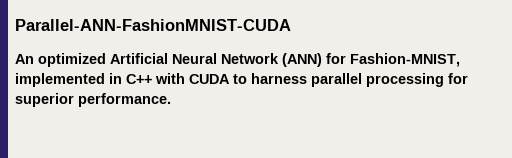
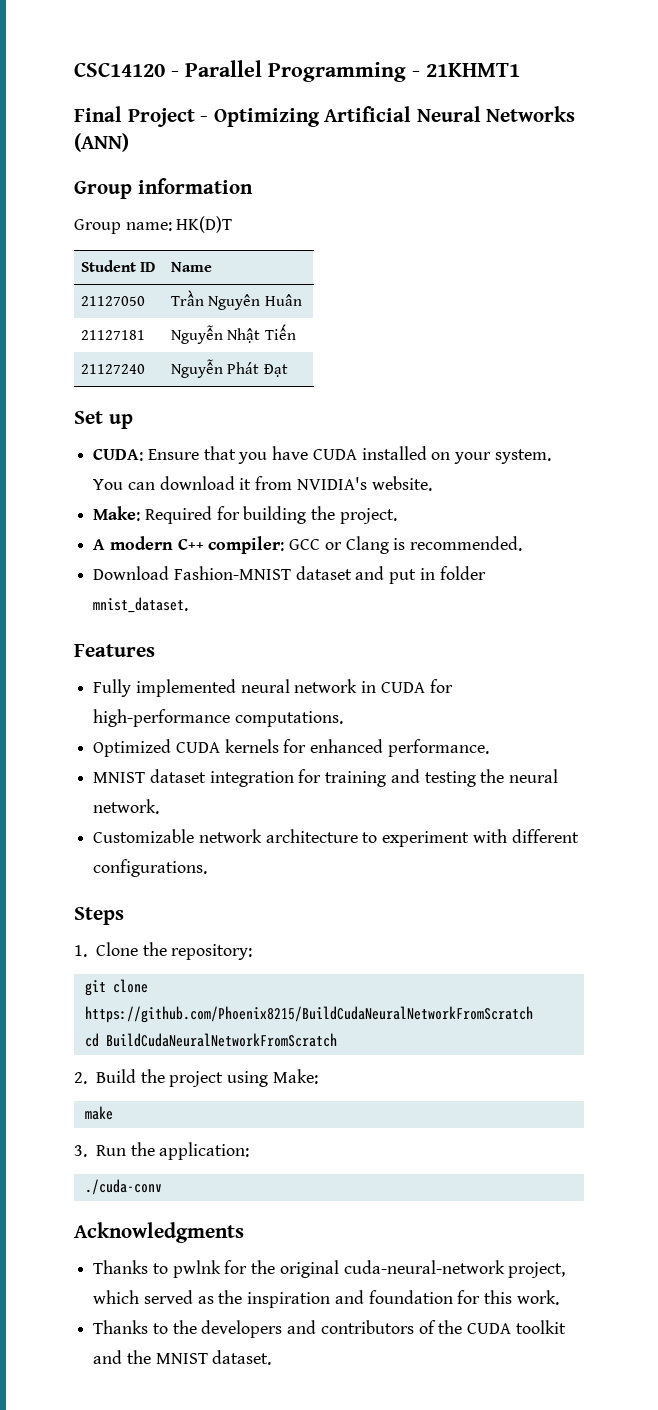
[15,19,291,31] [15,53,106,67] Parallel-ANN-FashionMNIST-CUDA // An optimized -> [74,60,520,82] [74,106,320,127] CSC14120 - Parallel Programming - 21KHMT1 // Final Project - Optimizing
[221,53,279,64] Network -> [486,106,576,122] Networks
[326,53,460,67] [15,73,468,87] [15,93,171,107] for Fashion-MNIST, implemented in C++ with CUDA to harness parallel processing for superior performance. -> [74,178,253,199] [74,216,233,234] [81,260,156,272] [171,262,213,272] [81,296,146,306] [171,290,302,310] [81,330,146,340] [171,324,296,344] [81,364,146,374] [171,359,288,378] [74,411,133,429] [93,446,551,464] [93,476,432,491] [93,506,397,524] [93,536,523,554] [93,566,486,584] [93,597,189,613] [74,644,155,657] [93,679,453,697] [93,709,343,727] [93,739,489,757] [93,769,559,787] [93,799,160,814] [93,829,579,847] [93,859,208,877] [74,907,124,925] [74,942,253,960] [84,979,148,996] [84,1006,533,1023] [84,1033,337,1047] [74,1069,318,1087] [84,1106,113,1120] [74,1142,250,1160] [84,1179,162,1195] [74,1222,244,1243] [93,1260,566,1278] [93,1290,559,1308] [93,1320,566,1338] [93,1350,272,1365] // Group information // Group name: HK(D)T // Student ID | Name // 21127050 | Trần Nguyên Huân // 21127181 | Nguyễn Nhật Tiến // 21127240 | Nguyễn Phát Đạt // Set up // CUDA: Ensure that you have CUDA installed on your system. You can download it from NVIDIA's website. // Make: Required for building the project. // A modern C++ compiler: GCC or Clang is recommended. // Download Fashion-MNIST dataset and put in folder mnist_dataset. // Features // Fully implemented neural network in CUDA for high-performance computations. // Optimized CUDA kernels for enhanced performance. // MNIST dataset integration for training and testing the neural network. // Customizable network architecture to experiment with different configurations. // Steps // 1. Clone the repository: // git clone https://github.com/Phoenix8215/BuildCudaNeuralNetworkFromScratch // cd BuildCudaNeuralNetworkFromScratch // 2. Build the project using Make: // make // 3. Run the application: // ./cuda-conv // Acknowledgments // Thanks to pwlnk for the original cuda-neural-network project, which served as the inspiration and foundation for this work. // Thanks to the developers and contributors of the CUDA toolkit and the MNIST dataset.

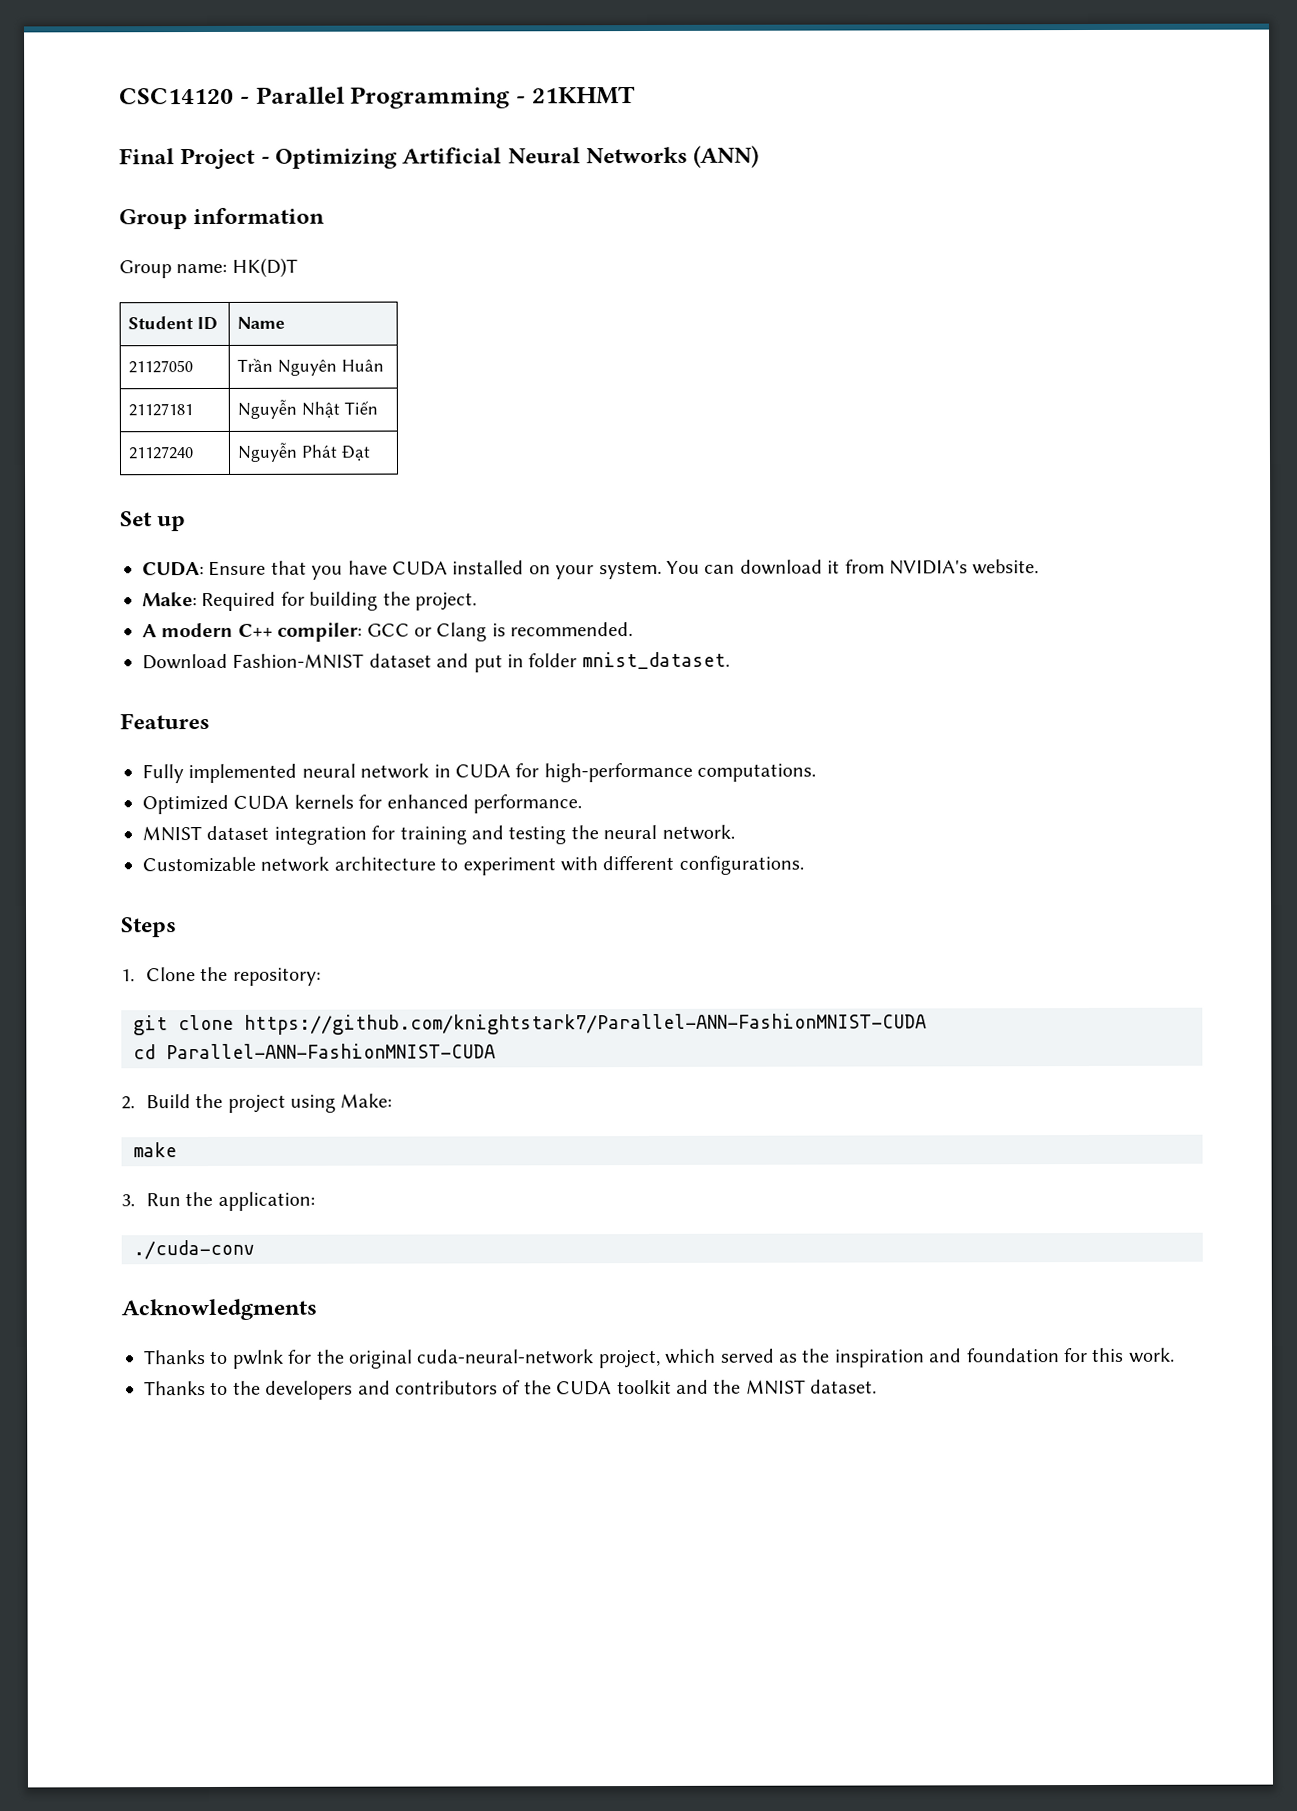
[426,63,520,77] 21KHMT1 -> [531,86,636,105] 21KHMT
[84,1006,533,1023] https://github.com/Phoenix8215/BuildCudaNeuralNetworkFromScratch -> [244,1013,927,1035] https://github.com/knightstark7/Parallel-ANN-FashionMNIST-CUDA
[105,1033,337,1047] BuildCudaNeuralNetworkFromScratch -> [166,1043,496,1060] Parallel-ANN-FashionMNIST-CUDA

